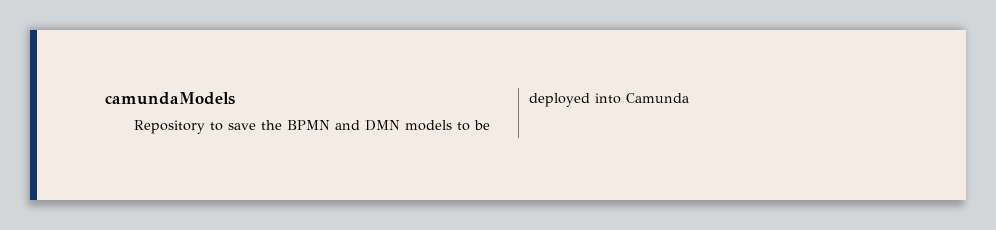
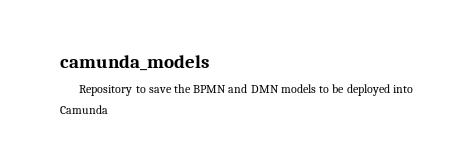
[105,92,235,105] camundaModels -> [60,55,209,71] camunda_models

